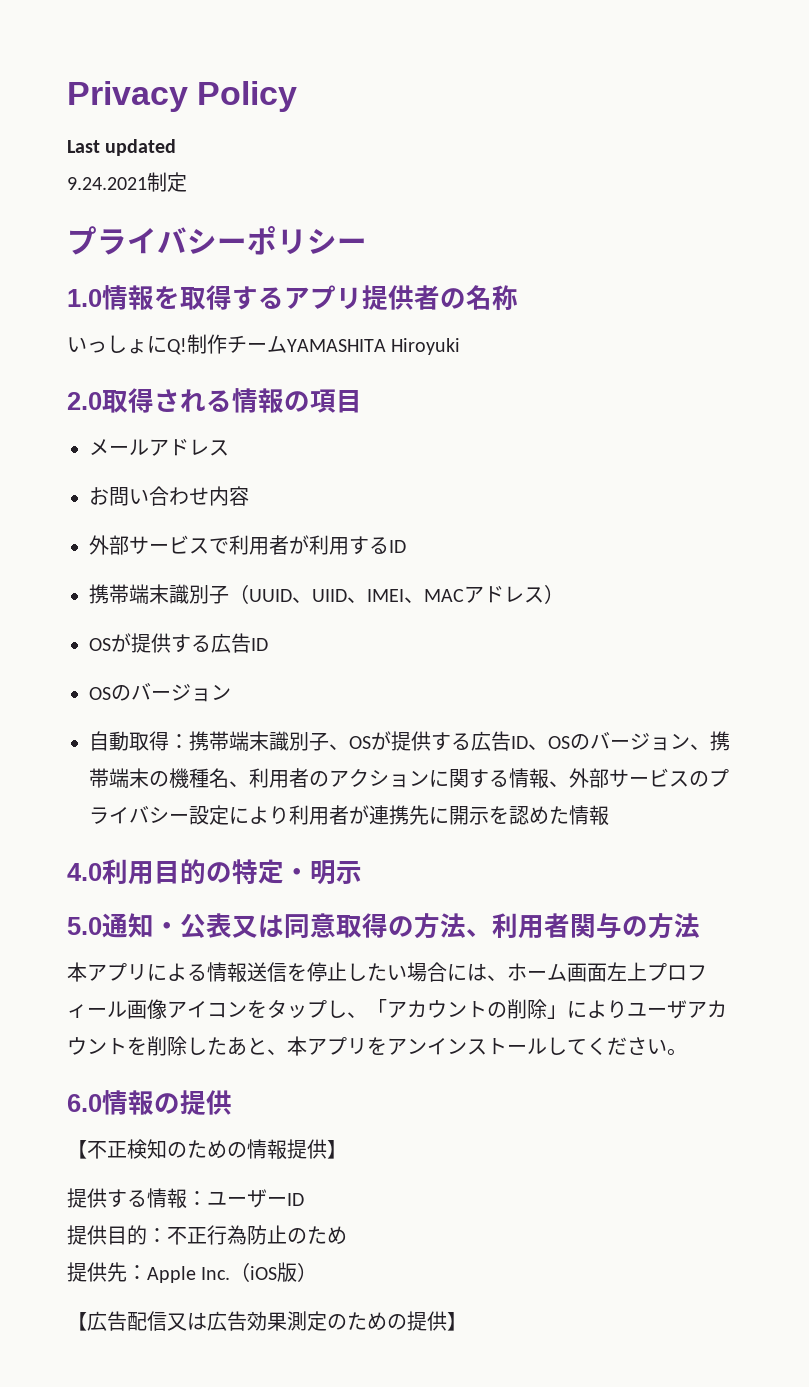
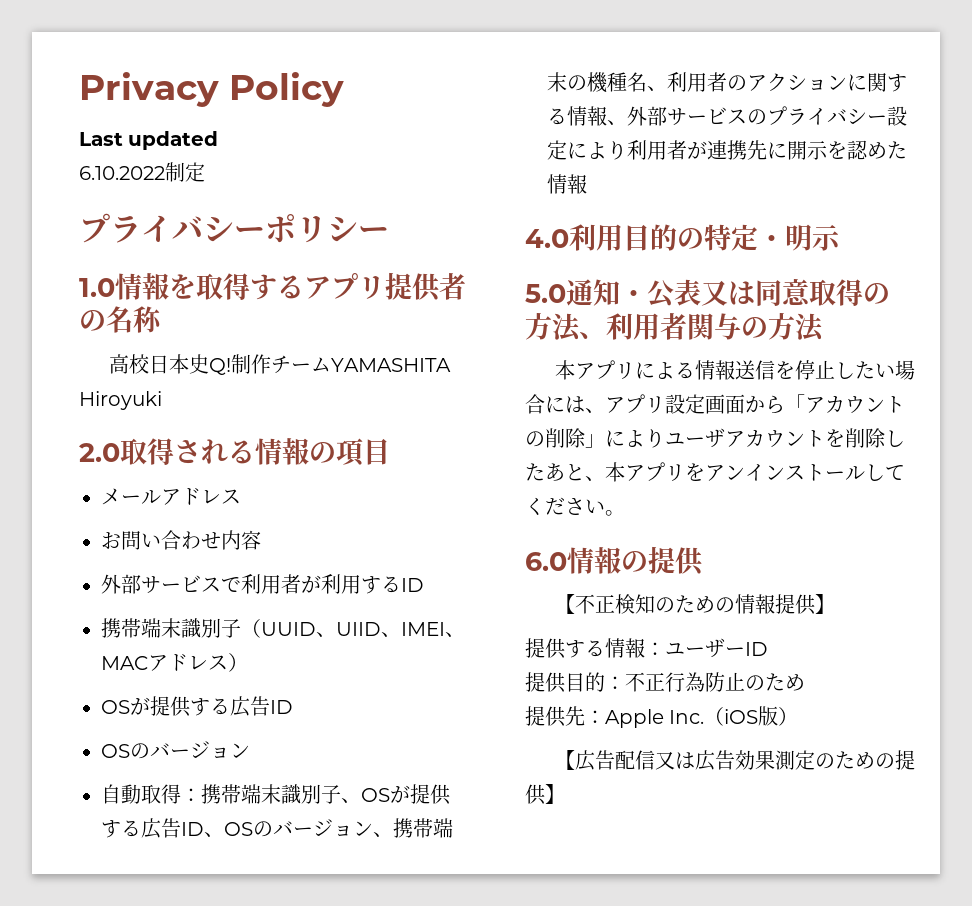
[67,177,147,190] 9.24.2021 -> [79,166,165,180] 6.10.2022
[67,335,167,354] いっしょに -> [108,354,209,374] 高校日本史
[507,962,707,982] [67,999,367,1019] ホーム画面左上プロフィール画像アイコンをタップし、 -> [605,394,785,414] アプリ設定画面から

